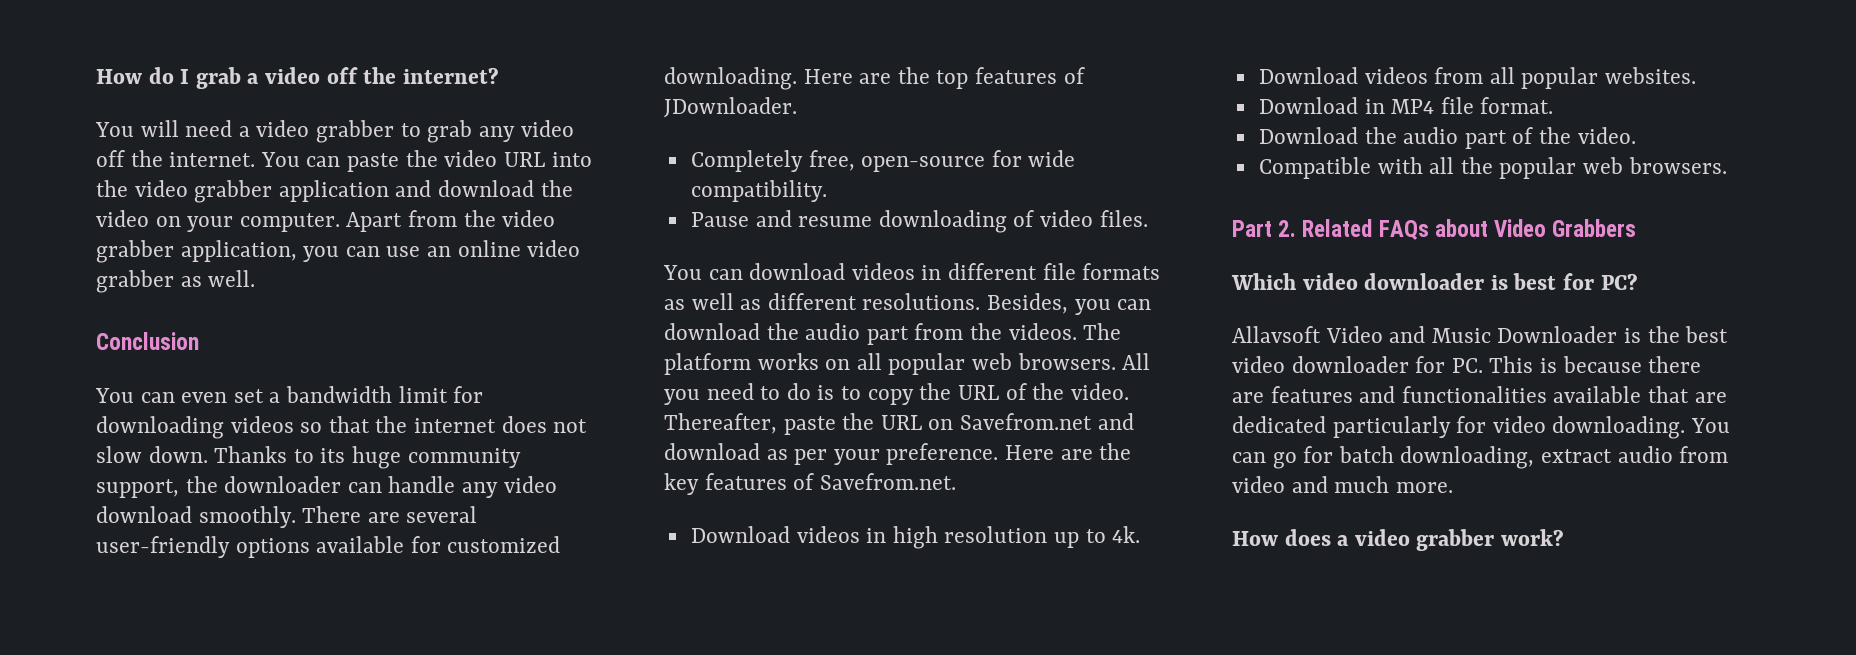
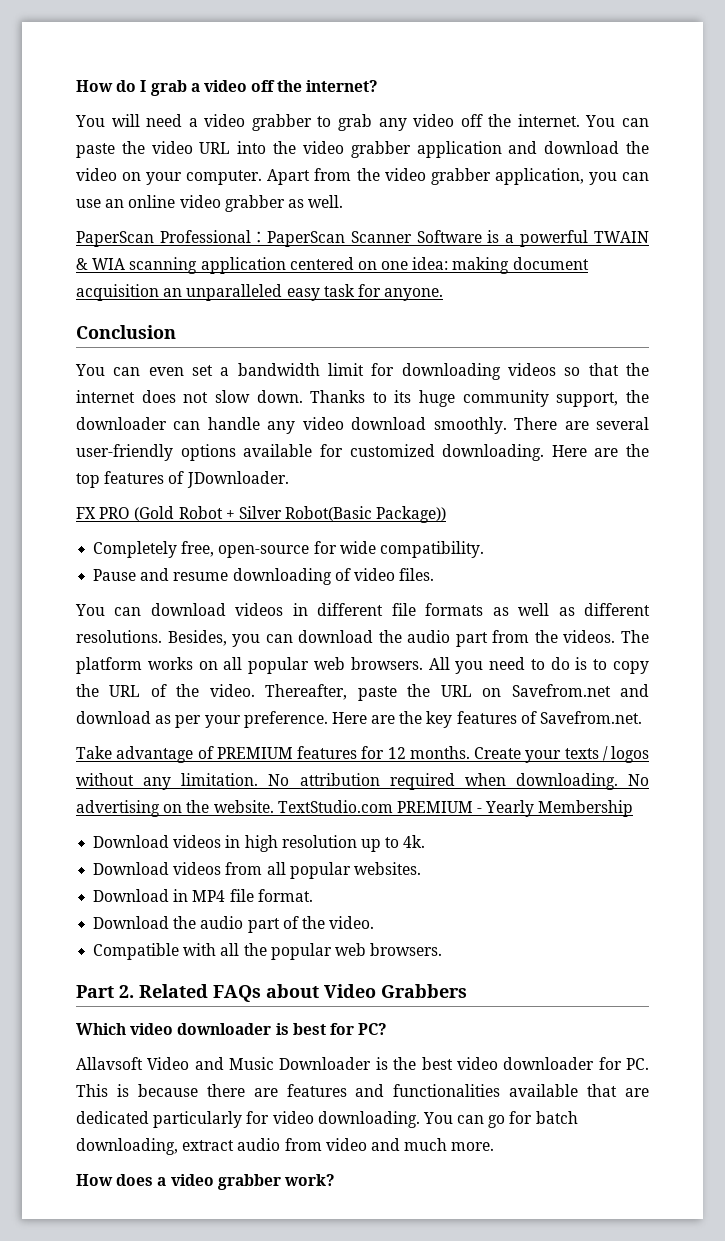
(256, 278) none -> [76,230,650,247] [76,257,589,274] [76,284,444,301] // PaperScan Professional：PaperScan Scanner Software is a powerful TWAIN & WIA scanning application centered on one idea: making document acquisition an unparalleled easy task for anyone.
(797, 107) none -> [76,506,447,523] // FX PRO (Gold Robot + Silver Robot(Basic Package))
(956, 481) none -> [76,746,649,763] [76,773,649,790] [76,800,634,817] // Take advantage of PREMIUM features for 12 months. Create your texts / logos without any limitation. No attribution required when downloading. No advertising on the website. TextStudio.com PREMIUM - Yearly Membership

